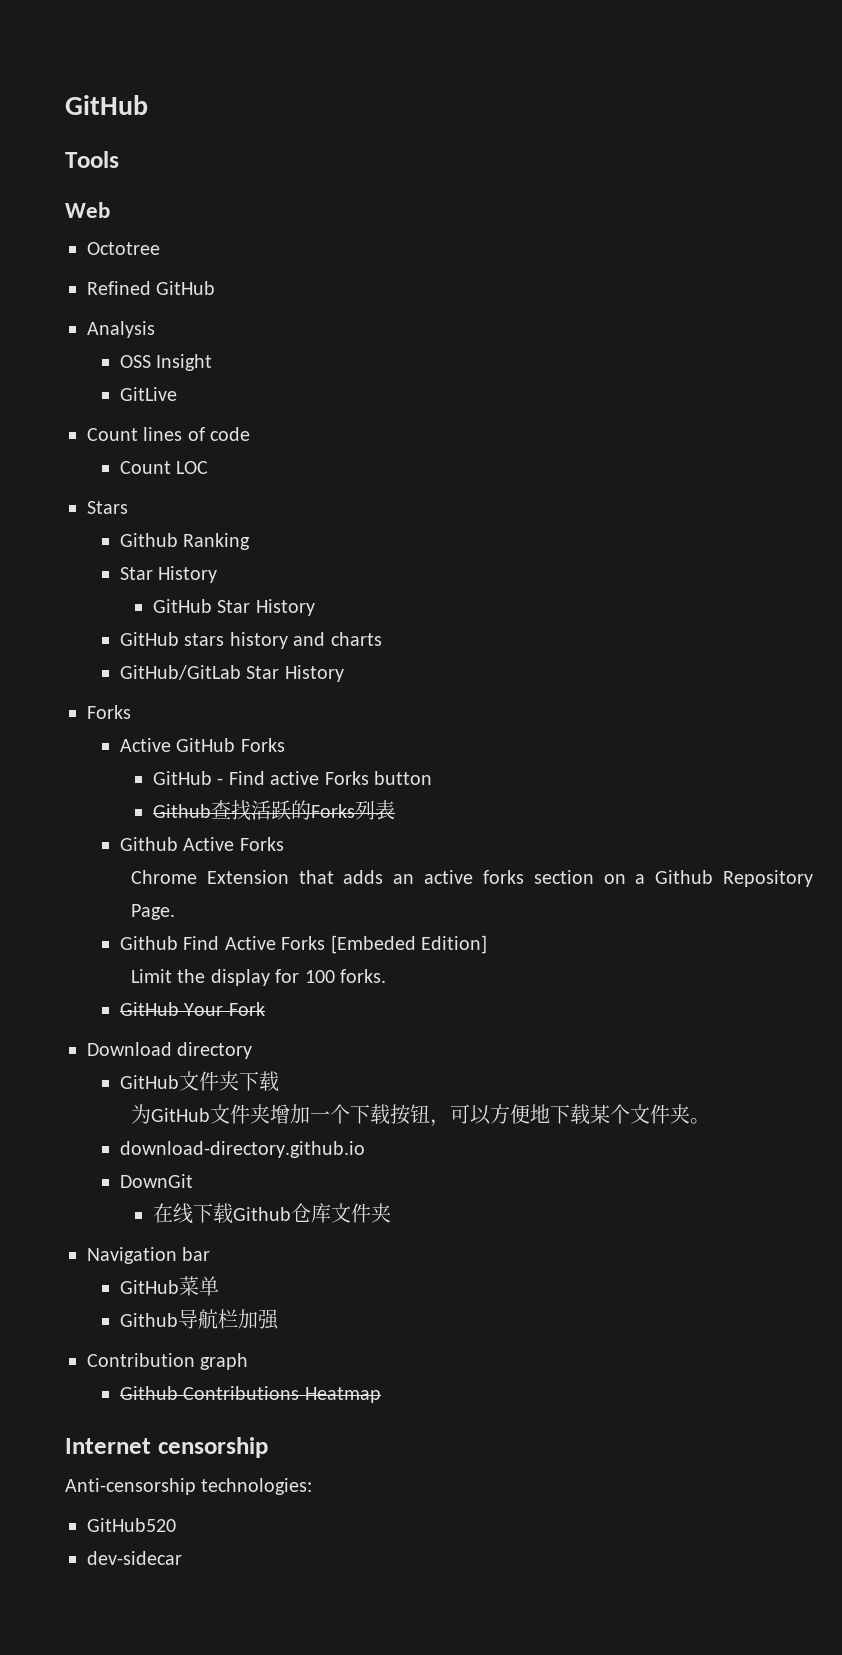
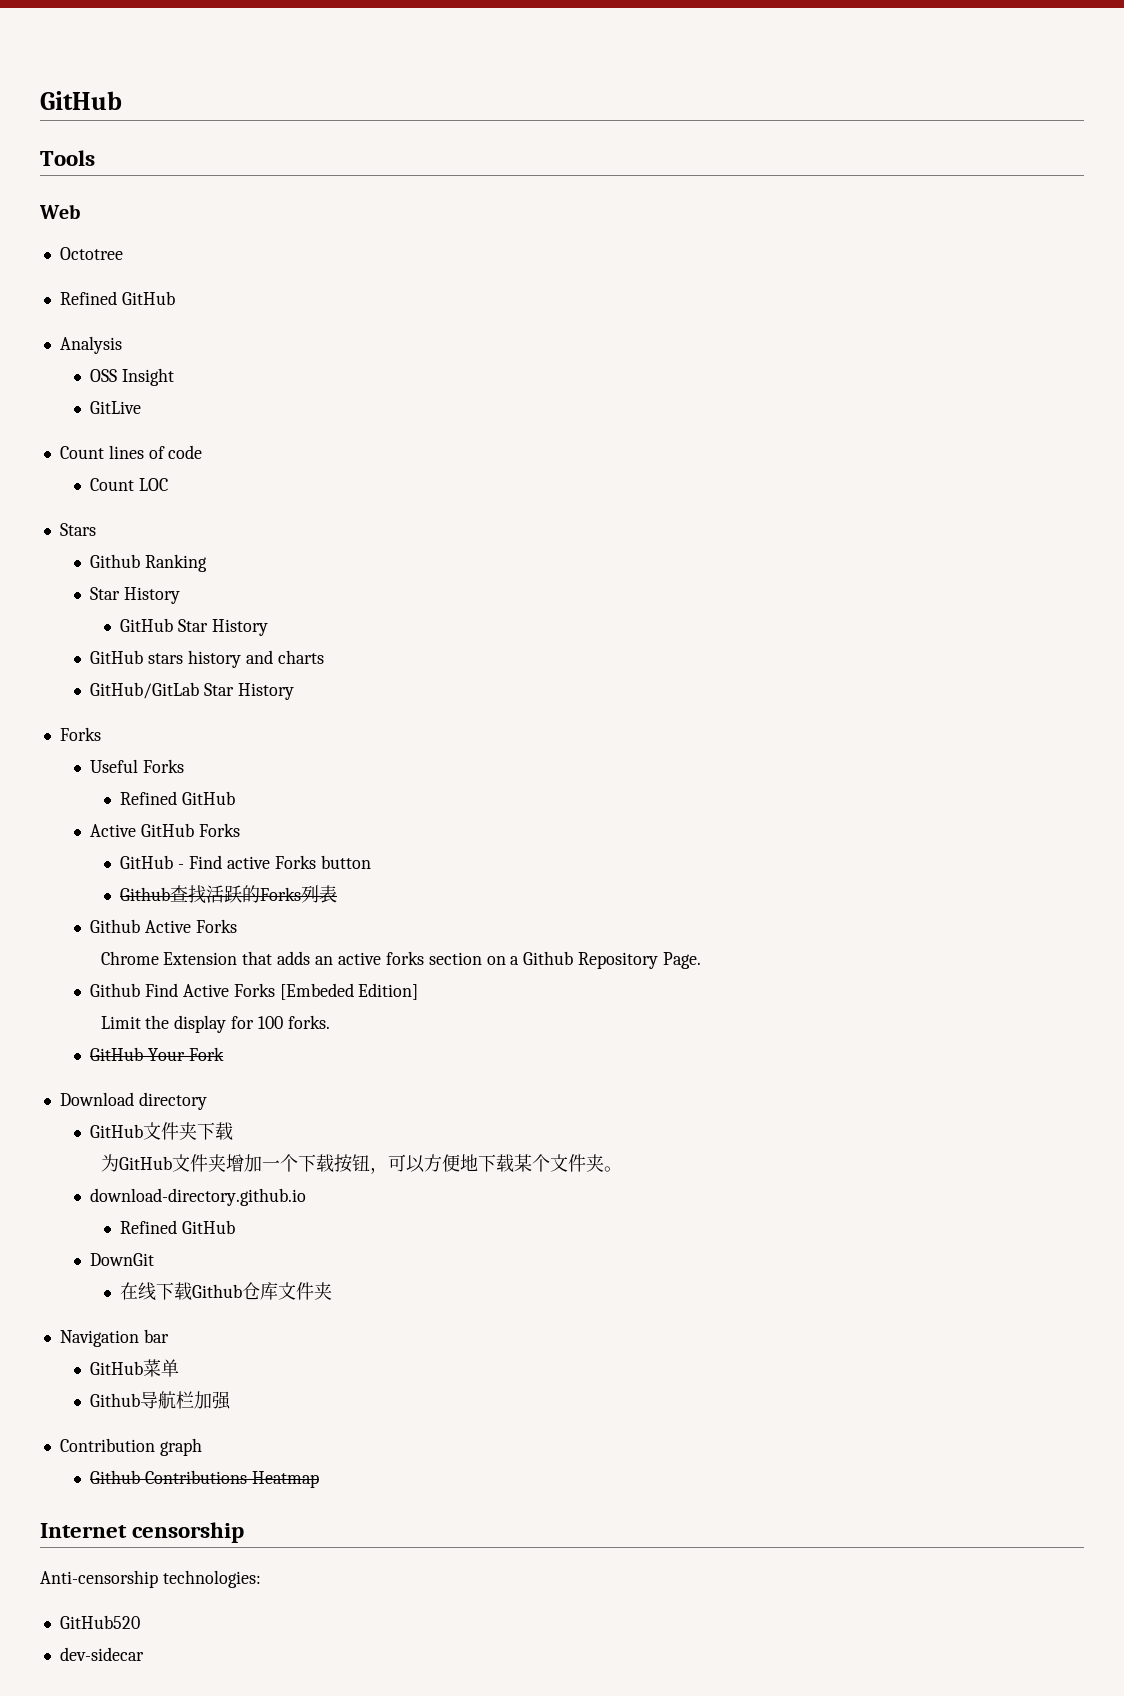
(131, 712) none -> [90,759,184,773] [120,791,236,805] // Useful Forks // Refined GitHub
(365, 1149) none -> [120,1220,236,1234] // Refined GitHub

